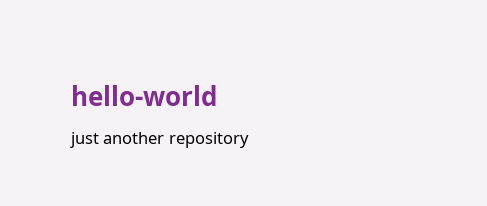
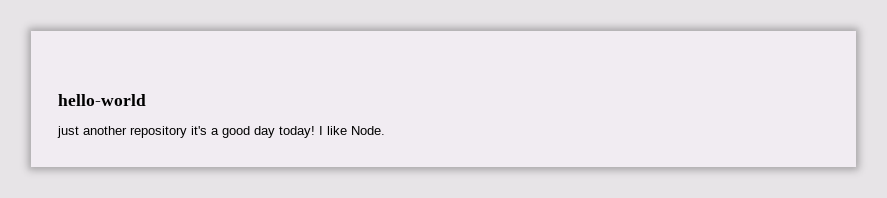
(249, 140) none -> [191,126,385,138] it's a good day today! I like Node.

